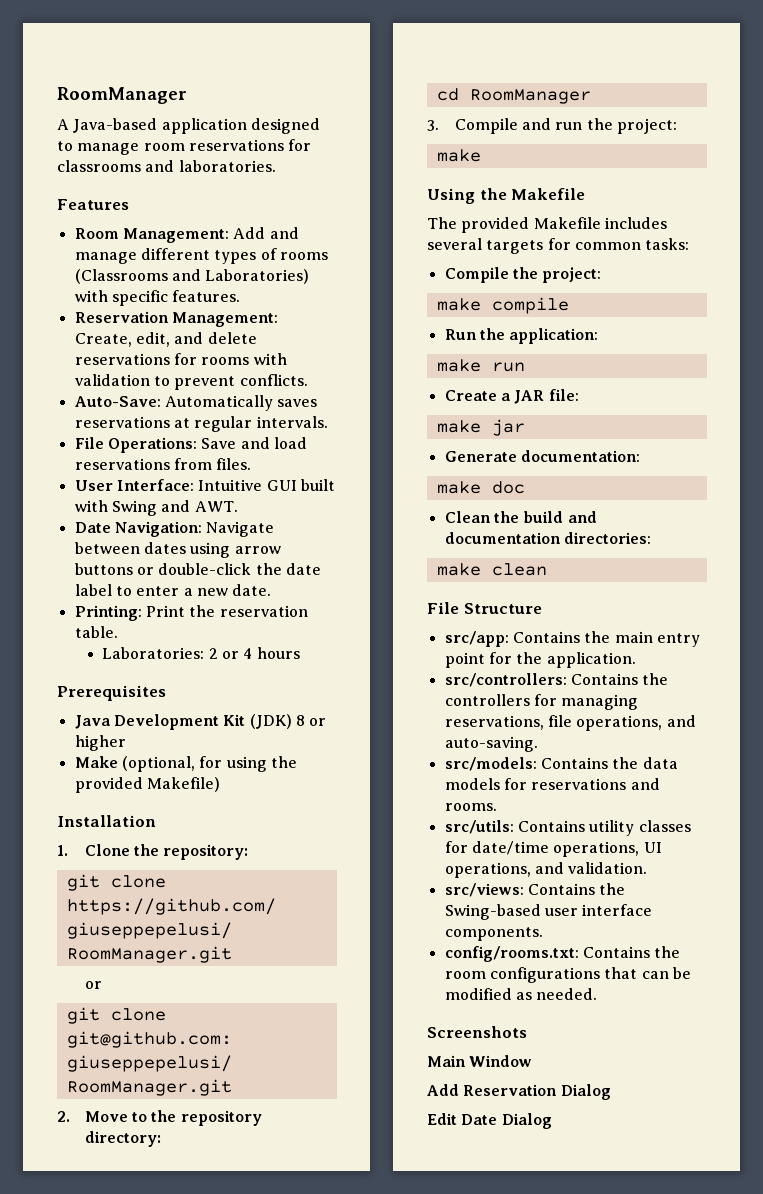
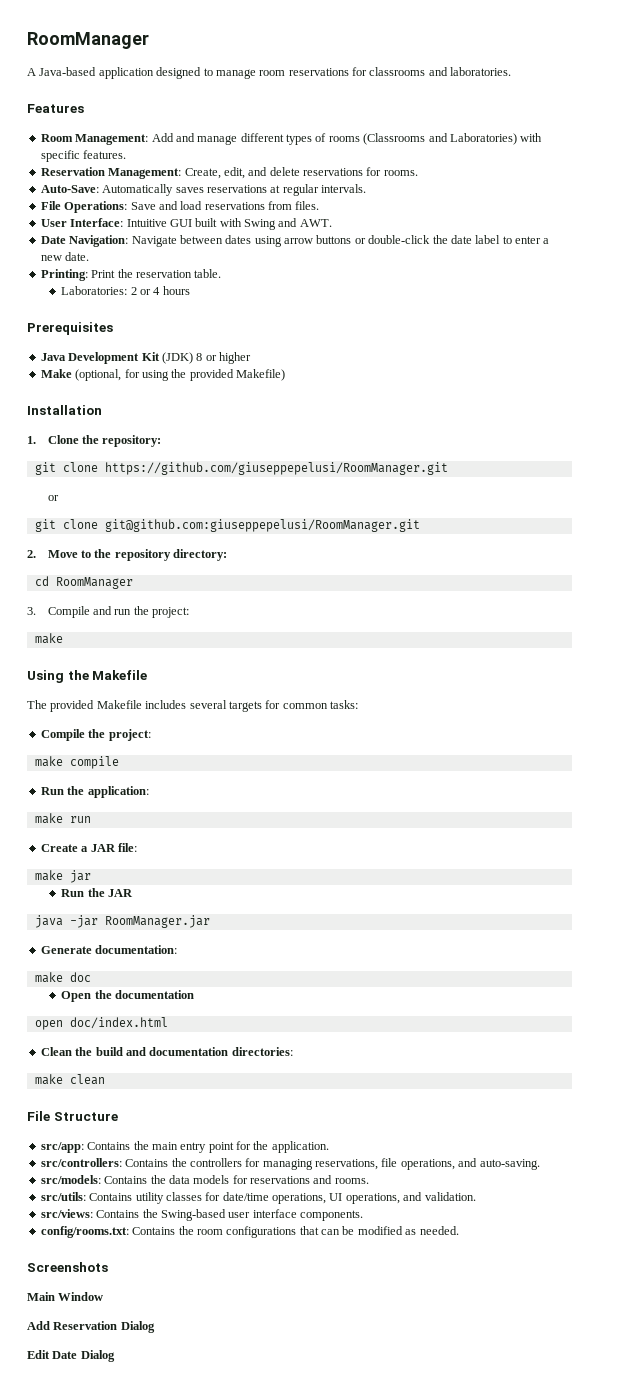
[201,353,287,365] [74,374,308,390] rooms with validation to prevent conflicts. -> [383,170,418,176] rooms.
(525, 427) none -> [61,888,134,897] [34,915,210,928] // Run the JAR // java -jar RoomManager.jar
(525, 487) none -> [61,990,195,1002] [34,1017,168,1030] // Open the documentation // open doc/index.html

